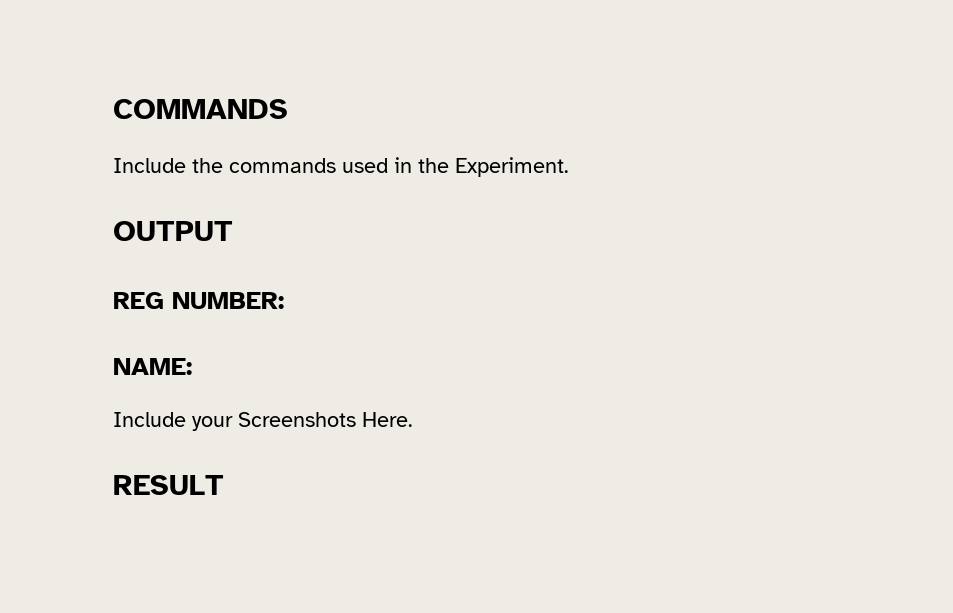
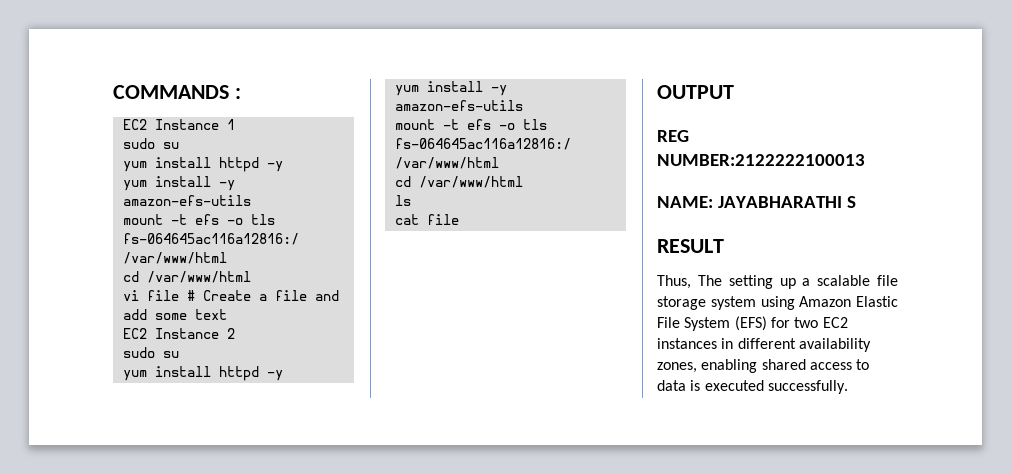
[113,157,569,177] // Include the commands used in the Experiment. -> [234,88,241,99] [122,119,235,130] [122,138,179,149] [122,157,283,172] [122,176,235,191] [122,195,251,206] [122,214,275,225] [122,233,299,245] [122,252,227,264] [122,271,251,283] [122,290,339,301] [122,309,227,320] [122,328,235,339] [122,347,179,358] [122,366,283,381] [394,81,507,96] [394,100,523,111] [394,119,547,130] [394,138,571,150] [394,157,499,169] [394,176,523,188] [394,195,411,206] [394,214,459,225] : // EC2 Instance 1 // sudo su // yum install httpd -y // yum install -y amazon-efs-utils // mount -t efs -o tls fs-064645ac116a12816:/ /var/www/html // cd /var/www/html // vi file # Create a file and add some text // EC2 Instance 2 // sudo su // yum install httpd -y // yum install -y amazon-efs-utils // mount -t efs -o tls fs-064645ac116a12816:/ /var/www/html // cd /var/www/html // ls // cat file
[172,292,284,309] NUMBER: -> [657,154,865,166] NUMBER:2122222100013
[113,412,413,431] [113,475,224,495] // Include your Screenshots Here. // RESULT -> [717,196,856,208] [657,239,724,253] [657,275,898,289] [657,296,898,310] [657,316,848,331] [657,338,871,352] [657,359,870,373] [657,380,848,394] JAYABHARATHI S // RESULT // Thus, The setting up a scalable file storage system using Amazon Elastic File System (EFS) for two EC2 instances in different availability zones, enabling shared access to data is executed successfully.

